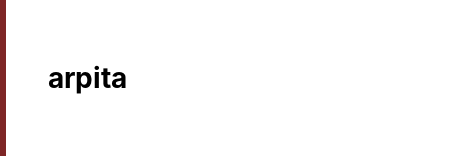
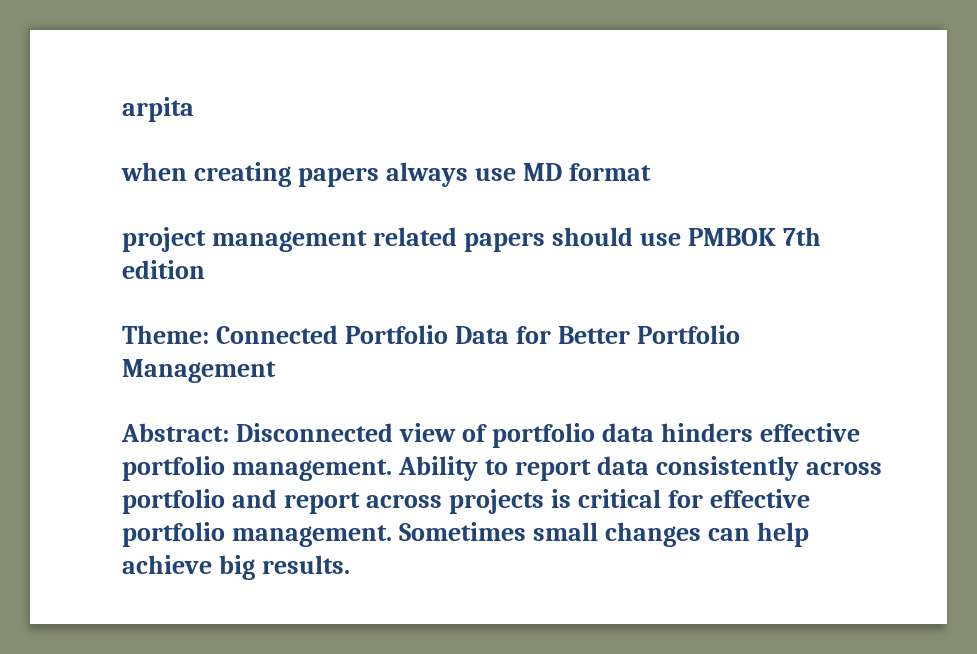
(127, 79) none -> [121,162,652,187] [122,227,822,252] [122,260,205,279] [122,325,741,344] [122,359,276,383] [121,423,861,448] [122,456,883,481] [122,489,811,514] [122,522,810,547] [122,555,351,580] // when creating papers always use MD format // project management related papers should use PMBOK 7th edition // Theme: Connected Portfolio Data for Better Portfolio Management // Abstract: Disconnected view of portfolio data hinders effective portfolio management. Ability to report data consistently across portfolio and report across projects is critical for effective portfolio management. Sometimes small changes can help achieve big results.

